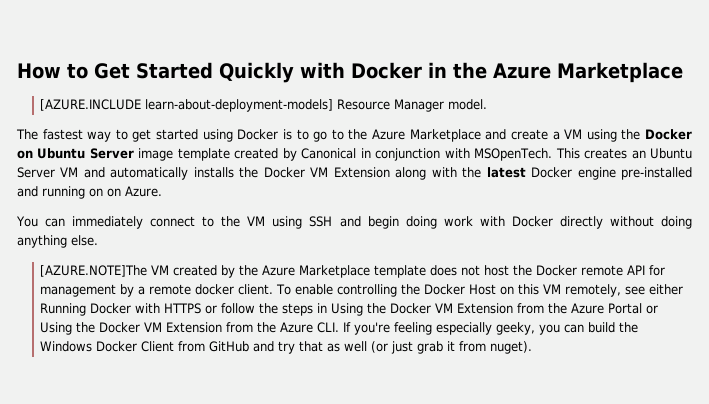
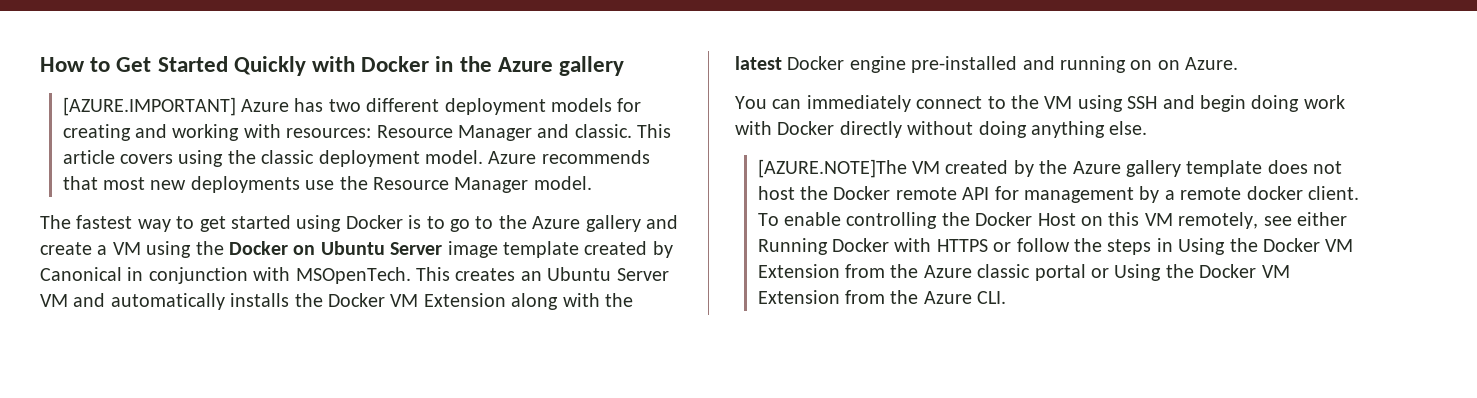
[557,62,683,83] [40,99,334,112] Marketplace // [AZURE.INCLUDE learn-about-deployment-models] -> [559,56,625,76] [62,97,642,116] [62,124,672,141] [62,150,650,167] [62,176,368,193] gallery // [AZURE.IMPORTANT] Azure has two different deployment models for creating and working with resources: Resource Manager and classic. This article covers using the classic deployment model. Azure recommends that most new deployments use the
[409,129,481,142] Marketplace -> [585,215,641,232] gallery
[299,265,371,278] Marketplace -> [1125,160,1181,177] gallery
[608,303,643,314] Portal -> [977,264,1086,281] classic portal
[343,322,639,335] [40,341,533,354] If you're feeling especially geeky, you can build the Windows Docker Client from GitHub and try that as well (or just grab it from nuget). -> (1007, 297) none

